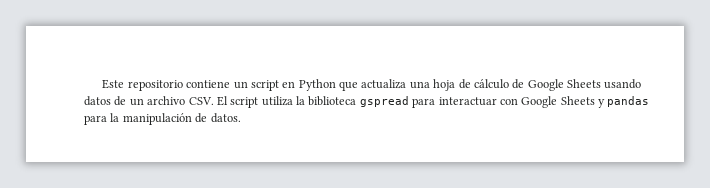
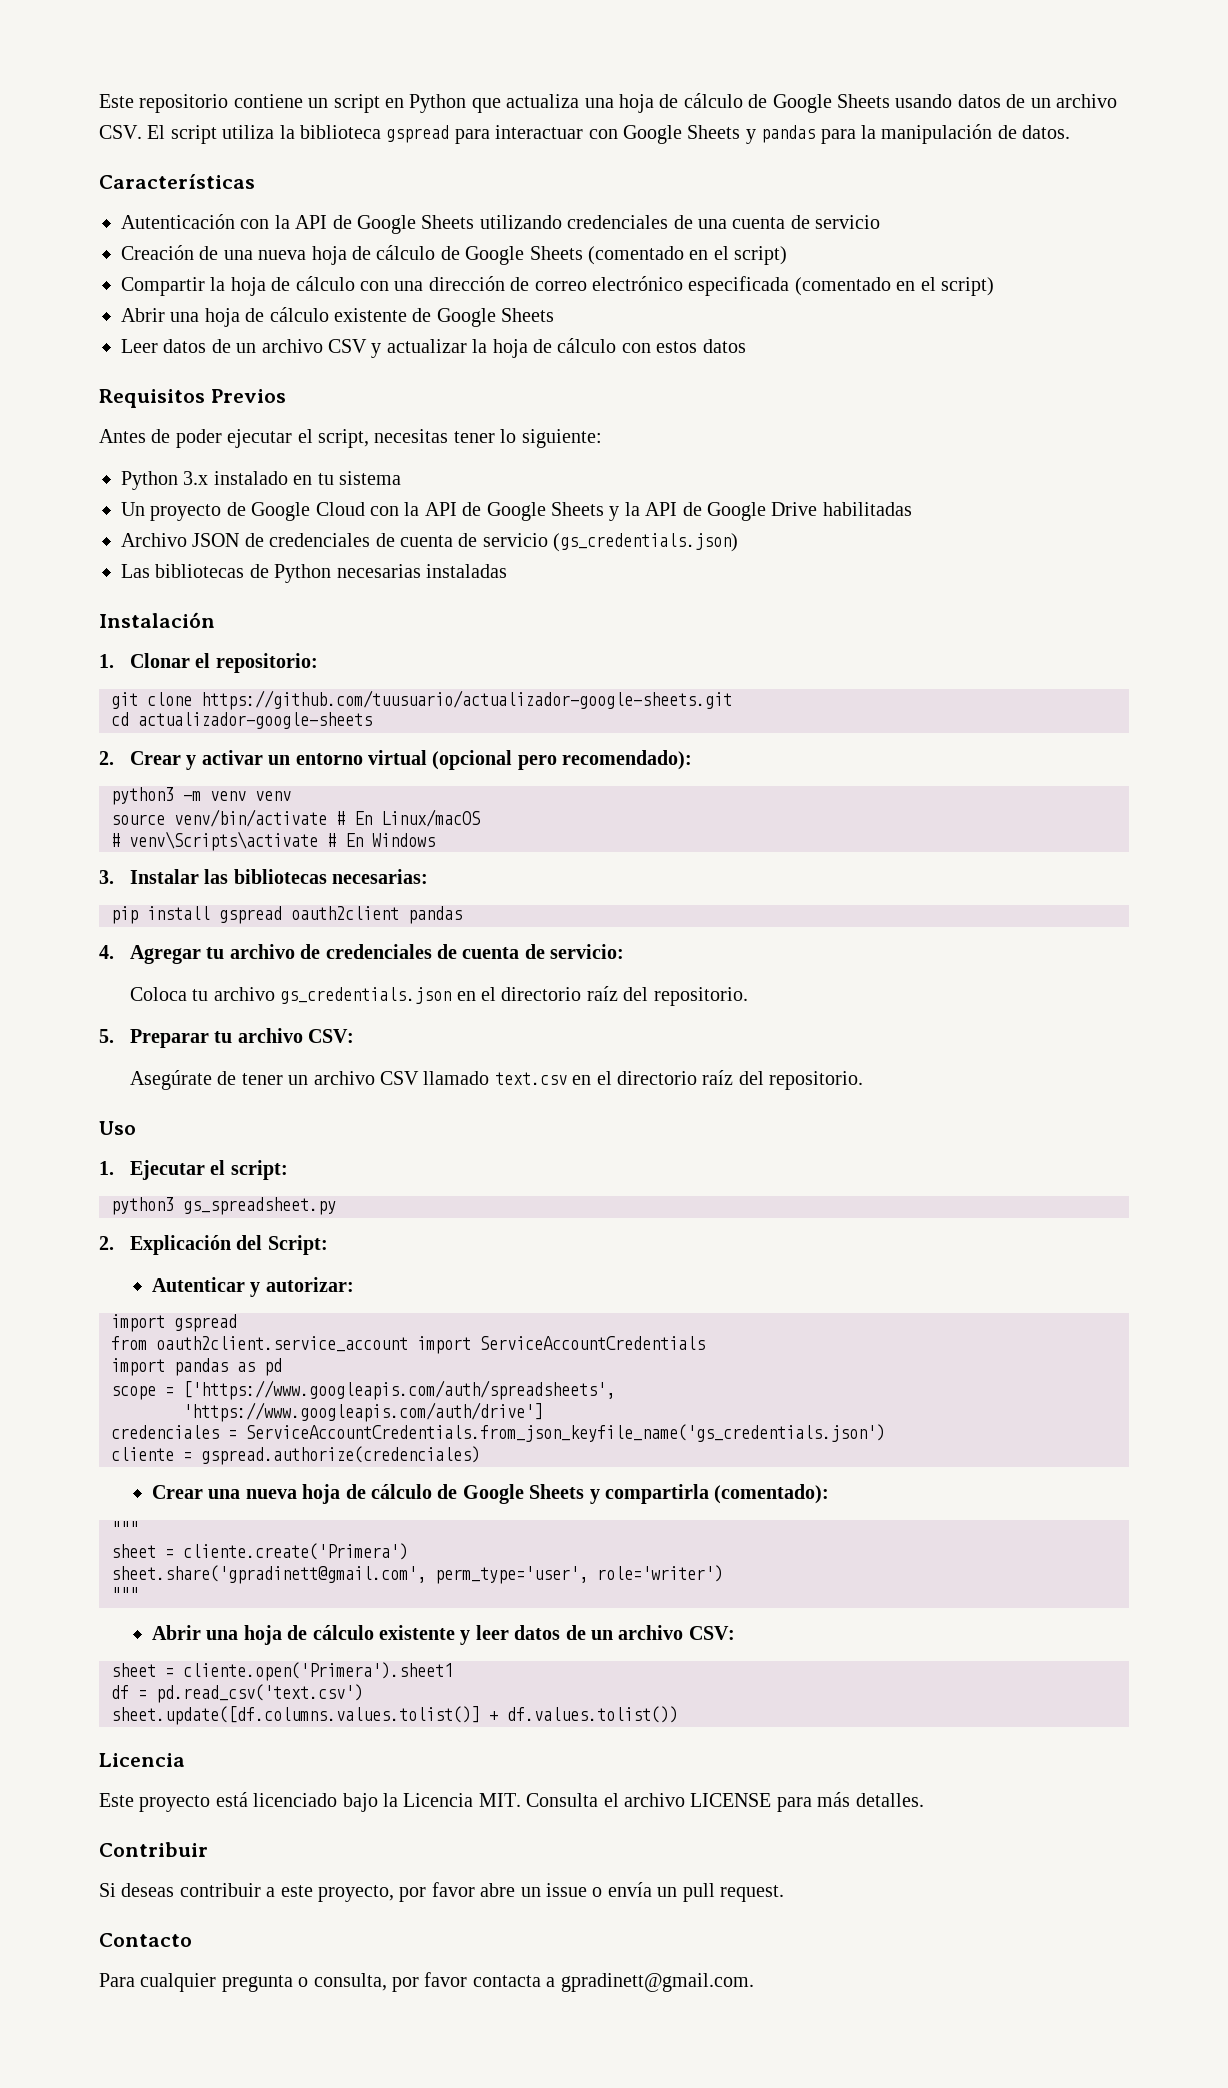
(241, 118) none -> [99,174,255,189] [121,214,881,234] [121,245,788,265] [121,276,994,296] [121,307,555,327] [121,338,746,358] [99,389,286,408] [99,429,602,448] [121,471,401,490] [121,502,912,521] [121,533,739,552] [121,564,507,583] [99,612,215,628] [99,653,318,673] [111,690,732,710] [111,712,372,729] [99,750,693,770] [111,787,291,805] [111,809,480,827] [111,831,435,851] [99,869,429,884] [111,906,462,924] [99,944,625,964] [129,986,748,1006] [99,1028,355,1048] [129,1070,864,1090] [99,1121,136,1135] [99,1160,288,1180] [111,1197,336,1215] [99,1235,328,1255] [151,1277,354,1297] [111,1314,237,1332] [111,1336,705,1354] [111,1358,282,1376] [111,1380,615,1400] [183,1402,543,1422] [111,1424,885,1442] [111,1446,480,1465] [151,1484,830,1504] [111,1521,138,1535] [111,1543,408,1560] [111,1565,723,1584] [111,1587,138,1601] [151,1625,735,1645] [111,1662,453,1681] [111,1684,363,1703] [111,1706,678,1725] [99,1753,185,1767] [99,1792,924,1812] [99,1842,208,1857] [99,1882,784,1902] [99,1933,192,1947] [99,1972,754,1992] // Características // Autenticación con la API de Google Sheets utilizando credenciales de una cuenta de servicio // Creación de una nueva hoja de cálculo de Google Sheets (comentado en el script) // Compartir la hoja de cálculo con una dirección de correo electrónico especificada (comentado en el script) // Abrir una hoja de cálculo existente de Google Sheets // Leer datos de un archivo CSV y actualizar la hoja de cálculo con estos datos // Requisitos Previos // Antes de poder ejecutar el script, necesitas tener lo siguiente: // Python 3.x instalado en tu sistema // Un proyecto de Google Cloud con la API de Google Sheets y la API de Google Drive habilitadas // Archivo JSON de credenciales de cuenta de servicio (gs_credentials.json) // Las bibliotecas de Python necesarias instaladas // Instalación // 1. Clonar el repositorio: // git clone https://github.com/tuusuario/actualizador-google-sheets.git // cd actualizador-google-sheets // 2. Crear y activar un entorno virtual (opcional pero recomendado): // python3 -m venv venv // source venv/bin/activate # En Linux/macOS // # venv\Scripts\activate # En Windows // 3. Instalar las bibliotecas necesarias: // pip install gspread oauth2client pandas // 4. Agregar tu archivo de credenciales de cuenta de servicio: // Coloca tu archivo gs_credentials.json en el directorio raíz del repositorio. // 5. Preparar tu archivo CSV: // Asegúrate de tener un archivo CSV llamado text.csv en el directorio raíz del repositorio. // Uso // 1. Ejecutar el script: // python3 gs_spreadsheet.py // 2. Explicación del Script: // Autenticar y autorizar: // import gspread // from oauth2client.service_account import ServiceAccountCredentials // import pandas as pd // scope = ['https://www.googleapis.com/auth/spreadsheets', // 'https://www.googleapis.com/auth/drive'] // credenciales = ServiceAccountCredentials.from_json_keyfile_name('gs_credentials.json') // cliente = gspread.authorize(credenciales) // Crear una nueva hoja de cálculo de Google Sheets y compartirla (comentado): // """ // sheet = cliente.create('Primera') // sheet.share('gpradinett@gmail.com', perm_type='user', role='writer') // """ // Abrir una hoja de cálculo existente y leer datos de un archivo CSV: // sheet = cliente.open('Primera').sheet1 // df = pd.read_csv('text.csv') // sheet.update([df.columns.values.tolist()] + df.values.tolist()) // Licencia // Este proyecto está licenciado bajo la Licencia MIT. Consulta el archivo LICENSE para más detalles. // Contribuir // Si deseas contribuir a este proyecto, por favor abre un issue o envía un pull request. // Contacto // Para cualquier pregunta o consulta, por favor contacta a gpradinett@gmail.com.

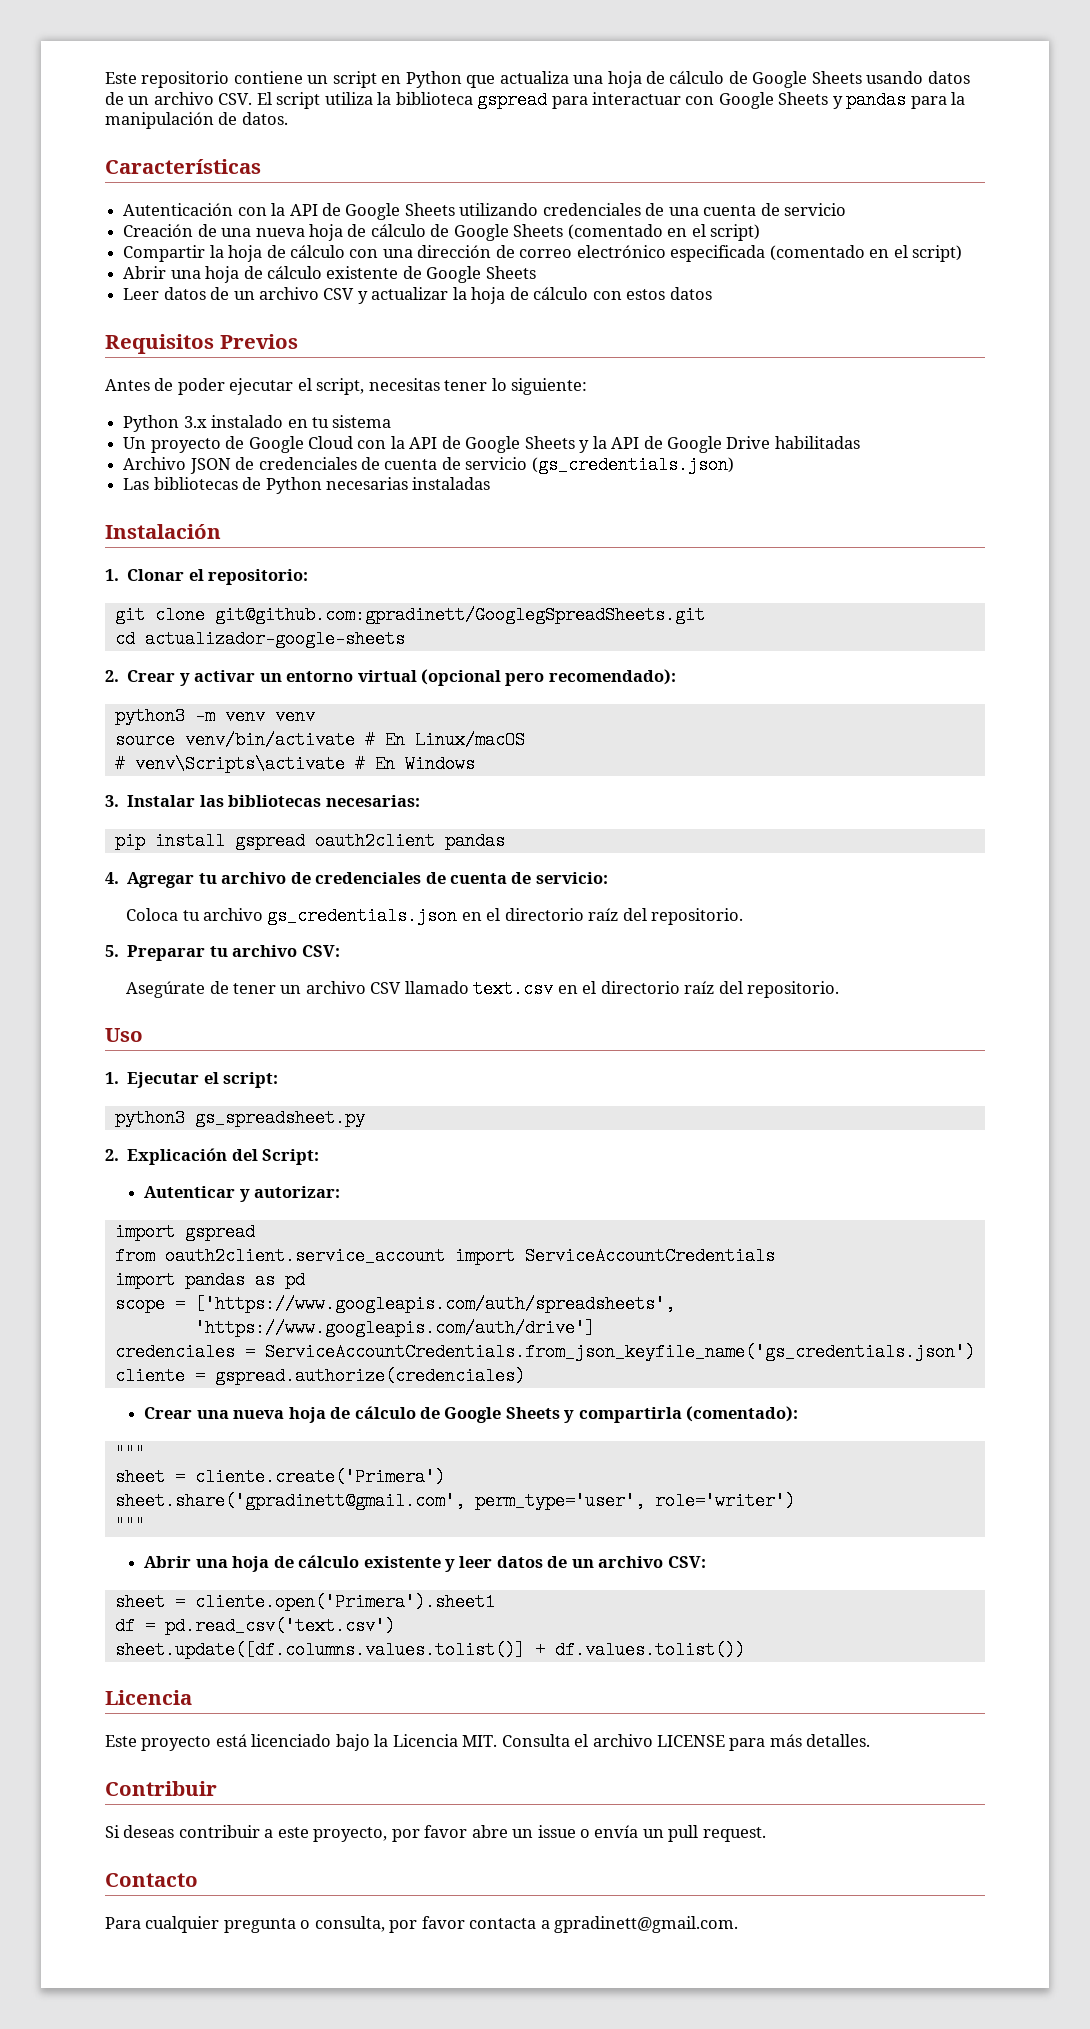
[201,690,732,710] https://github.com/tuusuario/actualizador-google-sheets.git -> [214,606,705,624] git@github.com:gpradinett/GooglegSpreadSheets.git

